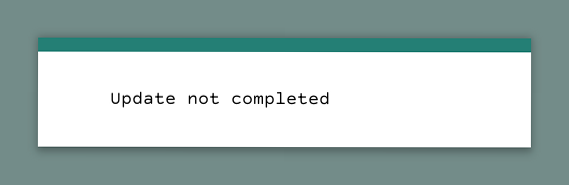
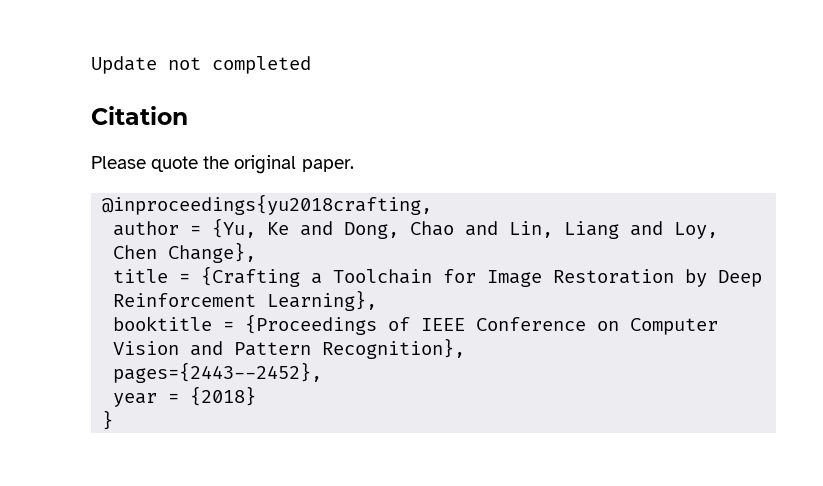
(331, 100) none -> [91,106,188,125] [91,155,354,174] [102,194,433,215] [113,218,719,239] [113,242,257,263] [113,266,763,287] [113,290,378,311] [113,314,719,335] [113,338,466,359] [113,362,323,383] [113,386,257,407] [102,410,114,430] // Citation // Please quote the original paper. // @inproceedings{yu2018crafting, // author = {Yu, Ke and Dong, Chao and Lin, Liang and Loy, Chen Change}, // title = {Crafting a Toolchain for Image Restoration by Deep Reinforcement Learning}, // booktitle = {Proceedings of IEEE Conference on Computer Vision and Pattern Recognition}, // pages={2443--2452}, // year = {2018} // }

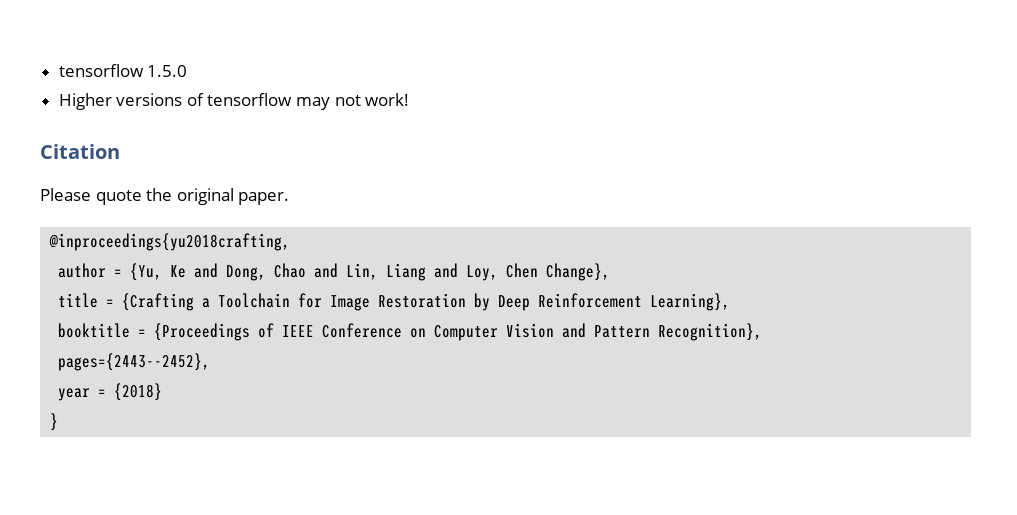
[91,56,311,74] Update not completed -> [58,64,188,77] [58,93,410,110] tensorflow 1.5.0 // Higher versions of tensorflow may not work!

